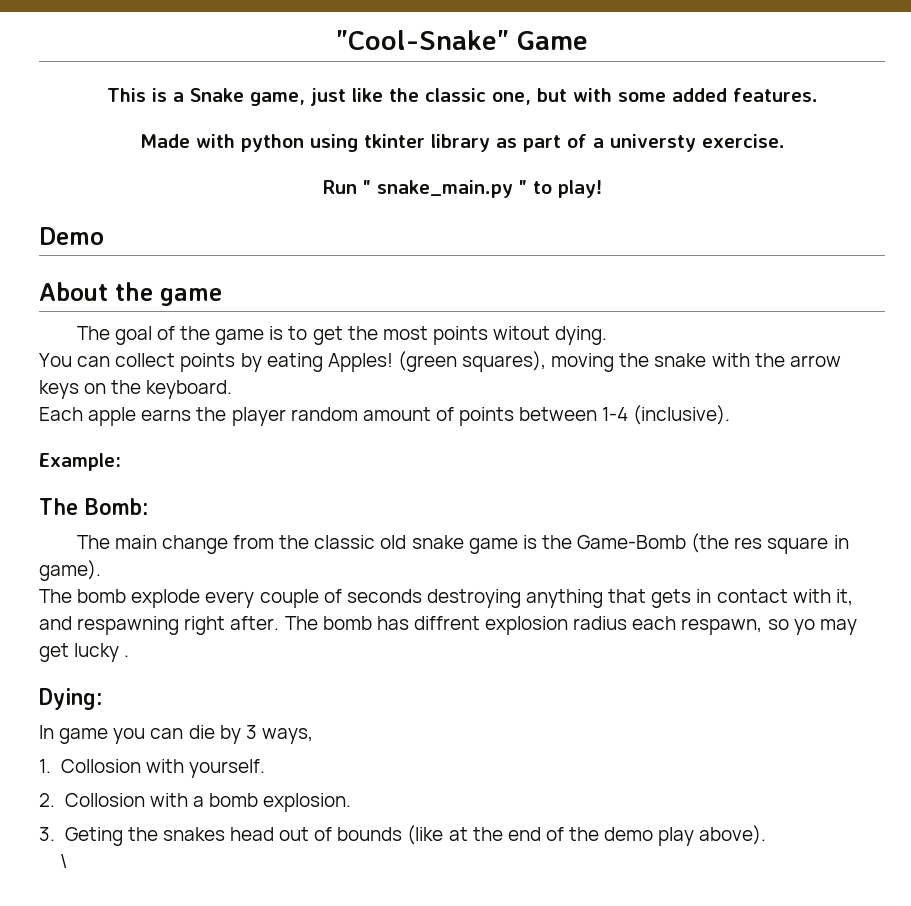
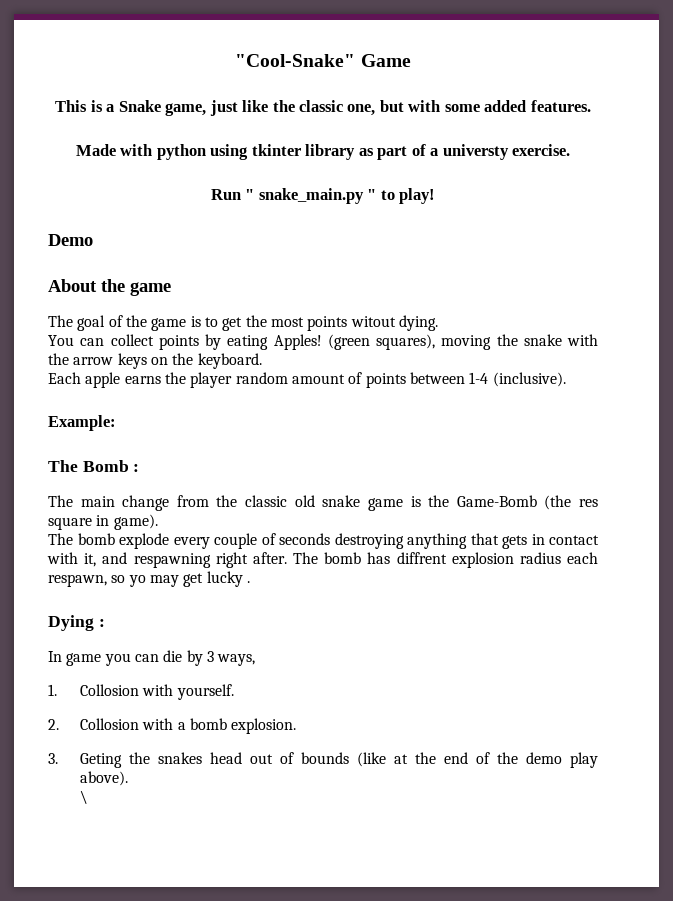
[85,498,149,515] Bomb: -> [82,460,140,472] Bomb :
[39,688,103,710] Dying: -> [48,615,105,631] Dying :

